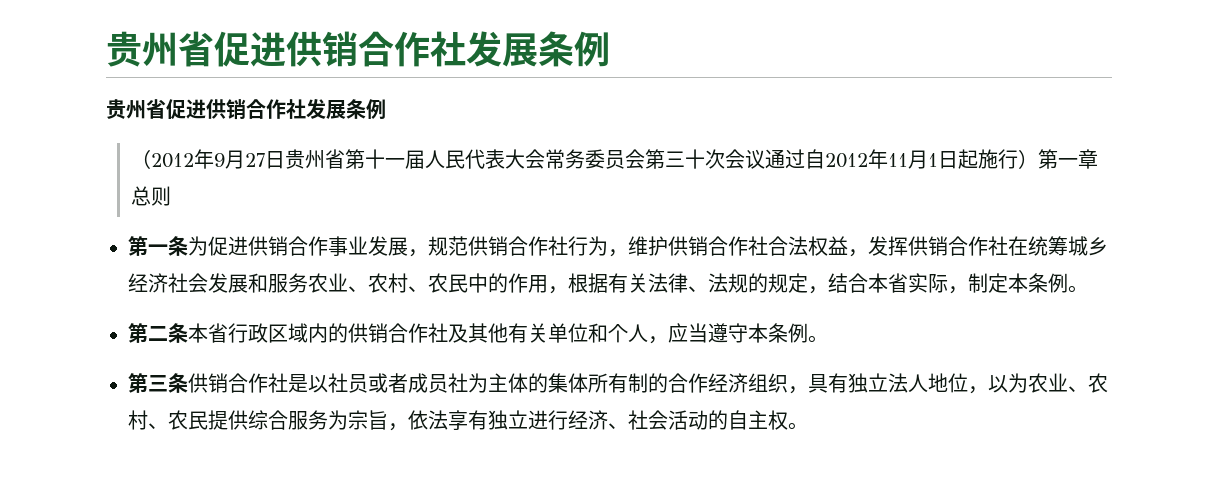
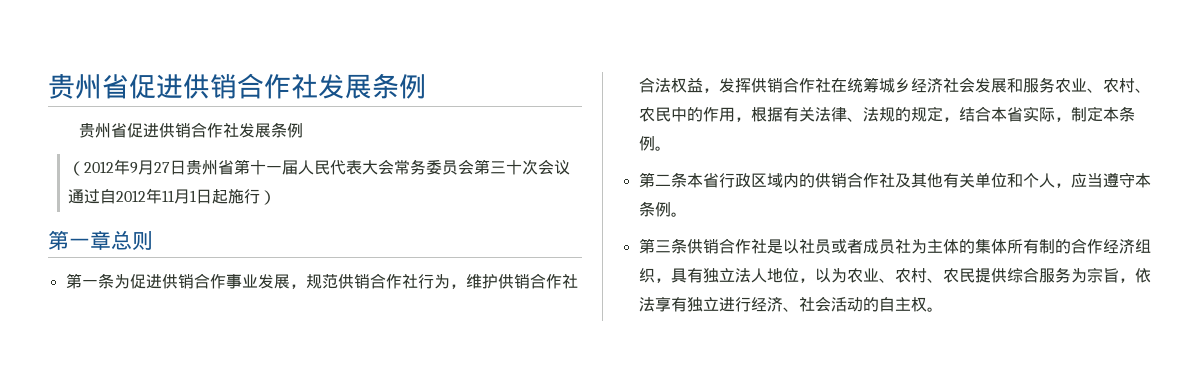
(1039, 159) none -> (277, 197) //

